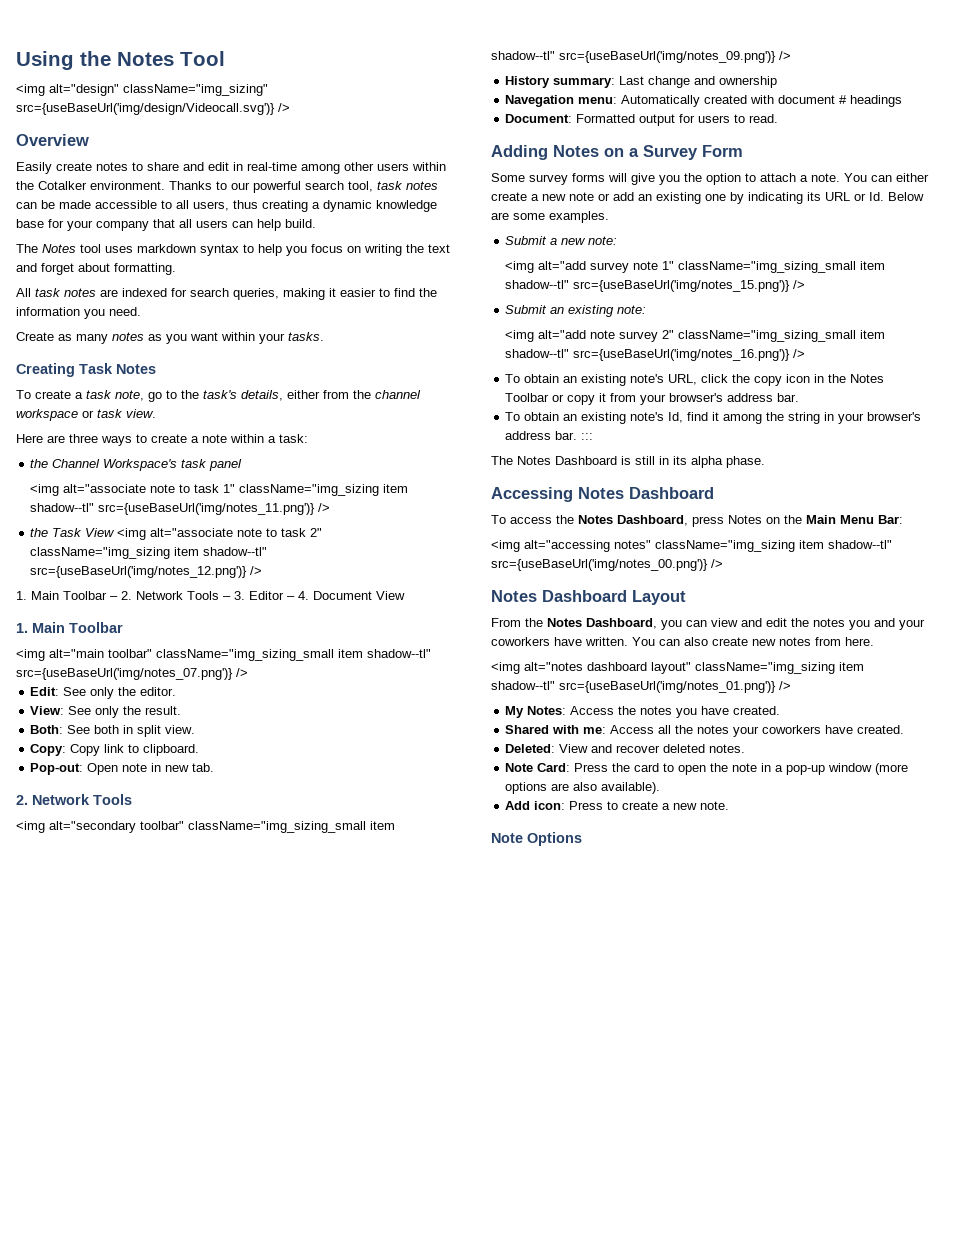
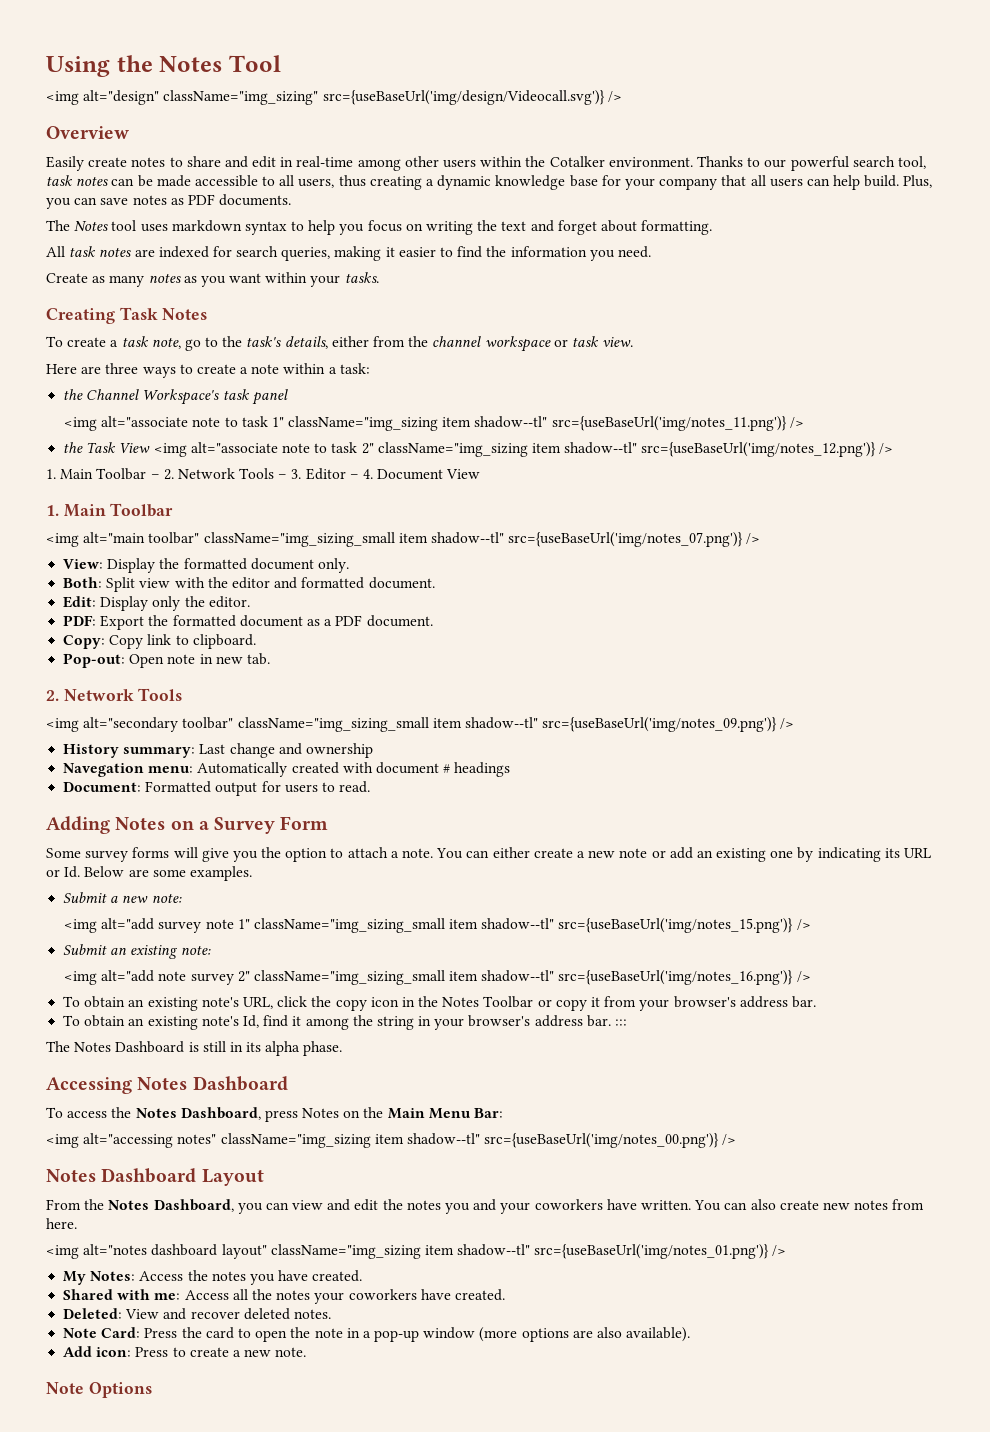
(316, 223) none -> [903,175,933,188] [46,194,292,209] Plus, you can save notes as PDF documents.
(248, 672) none -> [63,558,349,573] [63,577,435,592] // View: Display the formatted document only. // Both: Split view with the editor and formatted document.
[63,687,87,696] See -> [100,596,149,611] Display
[30,706,182,718] [30,725,196,737] View: See only the result. // Both: See both in split view. -> [63,615,433,630] PDF: Export the formatted document as a PDF document.

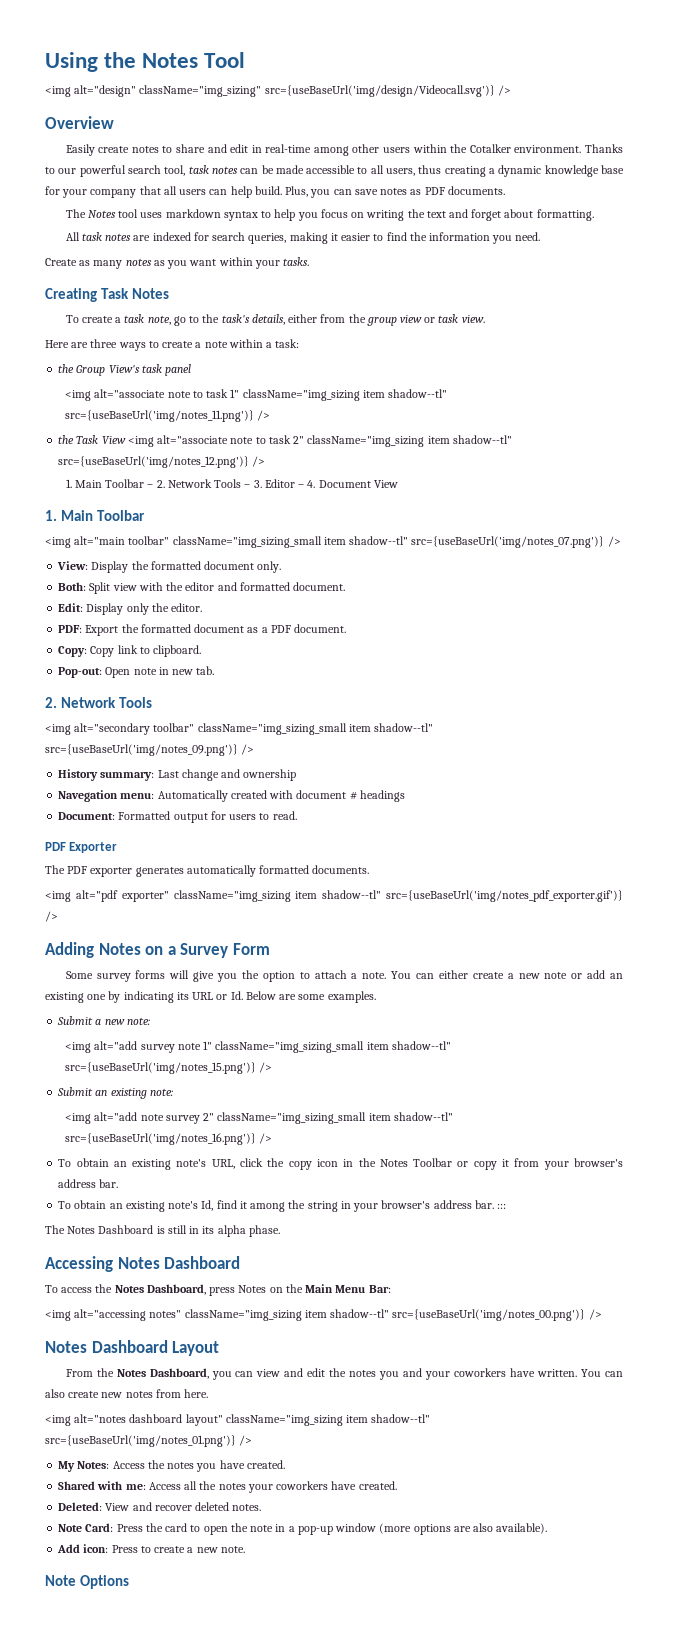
[432,336,551,352] channel workspace -> [366,315,423,326] group view
[86,389,220,405] Channel Workspace's -> [76,365,140,376] Group View's
(371, 787) none -> [45,842,118,853] [45,865,370,877] [45,890,623,902] [45,911,58,922] // PDF Exporter // The PDF exporter generates automatically formatted documents. // <img alt="pdf exporter" className="img_sizing item shadow--tl" src={useBaseUrl('img/notes_pdf_exporter.gif')} />

